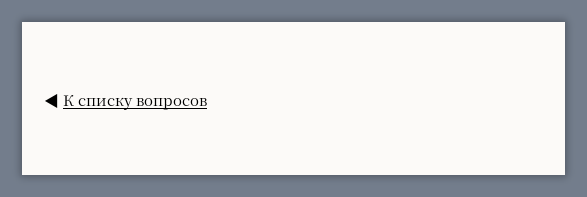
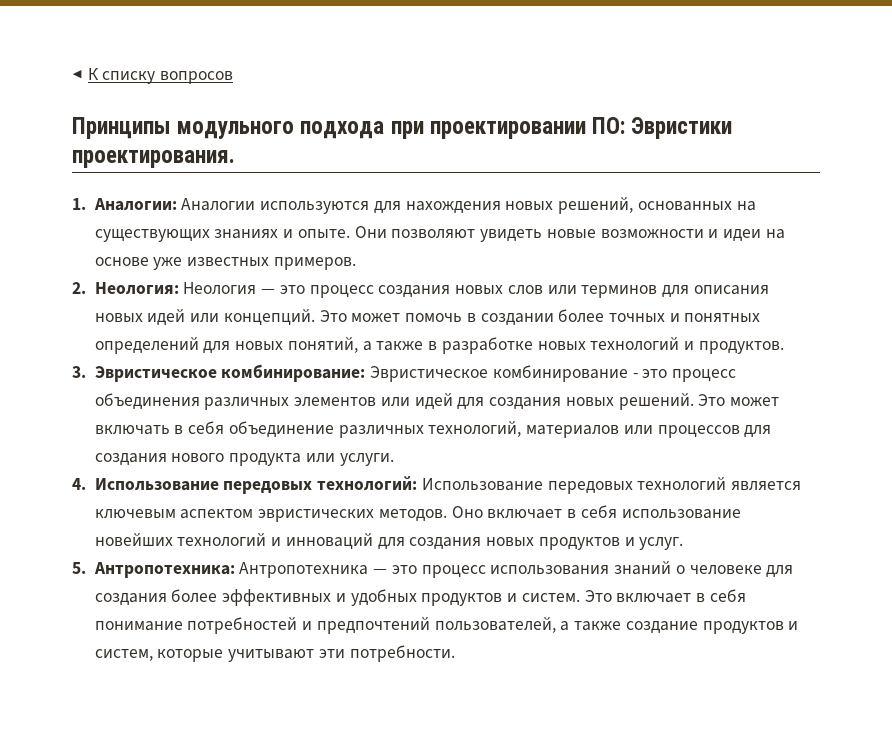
(208, 104) none -> [72,117,733,139] [72,150,235,168] [72,197,756,214] [94,226,785,242] [94,257,356,270] [72,282,769,298] [94,309,761,326] [94,337,784,354] [72,364,737,382] [94,393,780,410] [94,421,772,438] [94,453,394,466] [72,476,802,494] [94,505,741,522] [94,533,684,550] [72,561,794,578] [94,589,746,606] [94,617,799,634] [94,645,455,662] // Принципы модульного подхода при проектировании ПО: Эвристики проектирования. // 1. Аналогии: Аналогии используются для нахождения новых решений, основанных на существующих знаниях и опыте. Они позволяют увидеть новые возможности и идеи на основе уже известных примеров. // 2. Неология: Неология — это процесс создания новых слов или терминов для описания новых идей или концепций. Это может помочь в создании более точных и понятных определений для новых понятий, а также в разработке новых технологий и продуктов. // 3. Эвристическое комбинирование: Эвристическое комбинирование - это процесс объединения различных элементов или идей для создания новых решений. Это может включать в себя объединение различных технологий, материалов или процессов для создания нового продукта или услуги. // 4. Использование передовых технологий: Использование передовых технологий является ключевым аспектом эвристических методов. Оно включает в себя использование новейших технологий и инноваций для создания новых продуктов и услуг. // 5. Антропотехника: Антропотехника — это процесс использования знаний о человеке для создания более эффективных и удобных продуктов и систем. Это включает в себя понимание потребностей и предпочтений пользователей, а также создание продуктов и систем, которые учитывают эти потребности.

